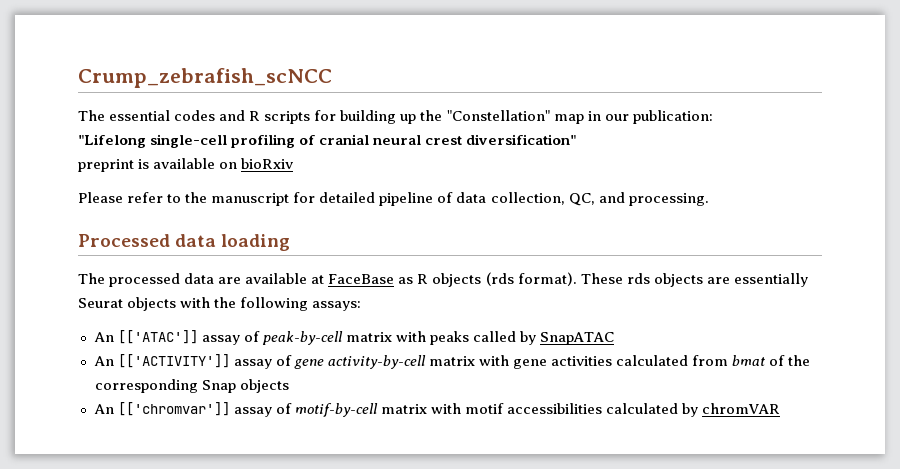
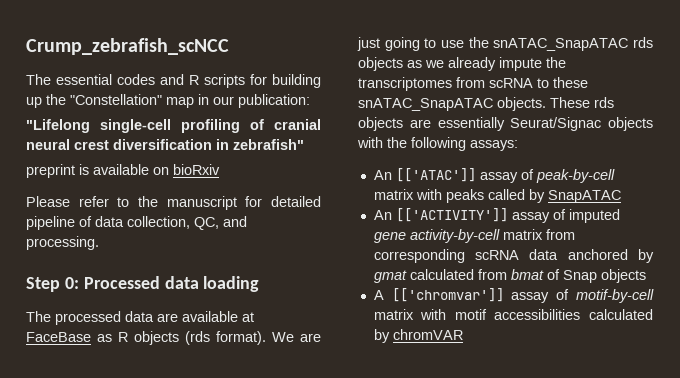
[466,134,577,145] diversification" -> [113,139,304,150] diversification in zebrafish"
(709, 199) none -> [26,277,79,292] Step 0:
(577, 279) none -> [272,332,321,342] [357,37,653,51] [358,57,566,71] [358,77,588,91] [358,97,546,111] We are just going to use the snATAC_SnapATAC rds objects as we already impute the transcriptomes from scRNA to these snATAC_SnapATAC objects.
[78,298,123,308] Seurat -> [510,117,602,131] Seurat/Signac
(292, 360) none -> [568,209,620,223] imputed
[478,355,612,369] with gene activities -> [545,229,575,240] [373,249,654,263] [373,270,407,283] from corresponding scRNA data anchored by gmat
[788,355,811,366] [94,379,198,393] the corresponding -> (560, 274) none
[93,404,114,414] An -> [373,290,384,300] A

